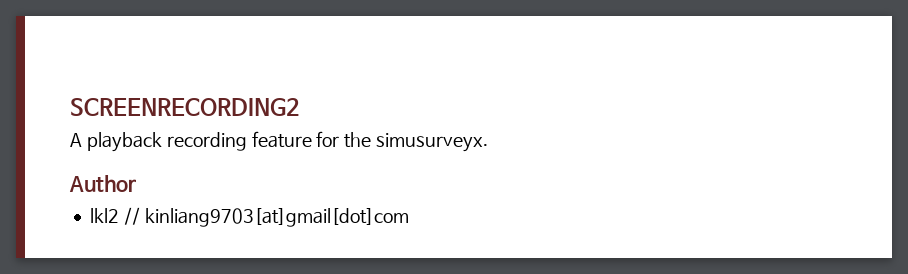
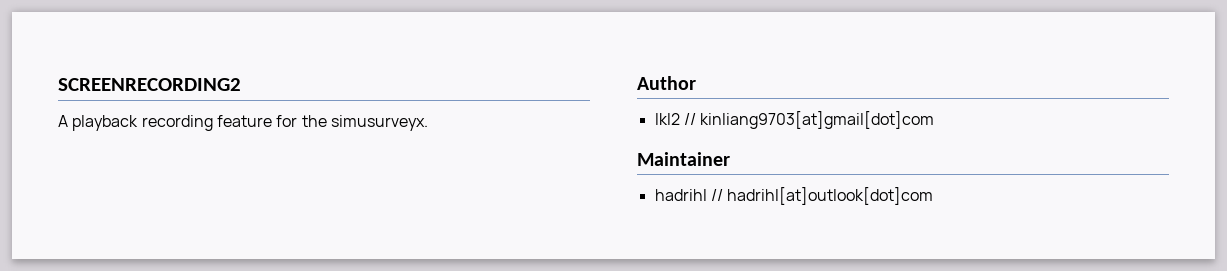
(409, 217) none -> [637,152,730,166] [654,187,934,205] // Maintainer // hadrihl // hadrihl[at]outlook[dot]com

